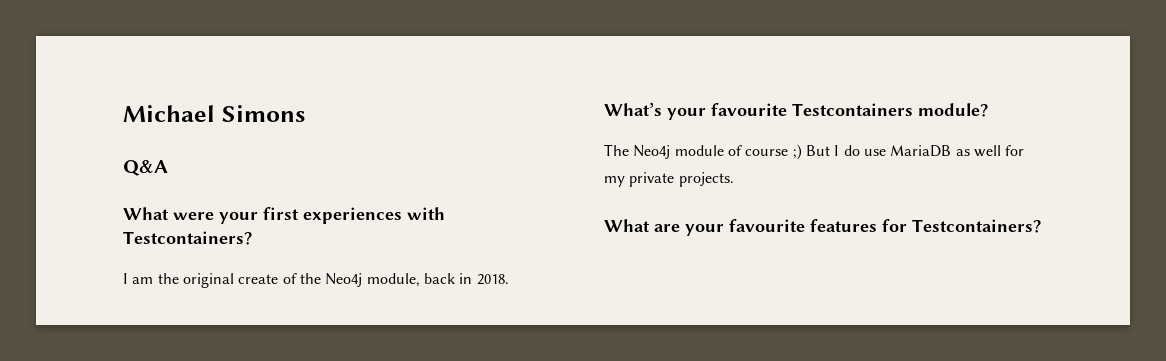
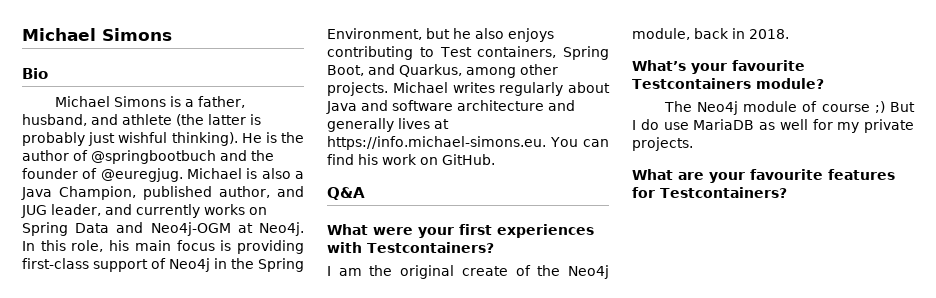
[123,105,305,122] Michael Simons -> [22,28,172,41] [22,68,48,79] [54,96,245,108] [22,114,261,126] [22,132,304,146] [22,150,274,164] [22,168,305,182] [21,186,304,200] [21,204,267,218] [22,222,304,236] [22,240,304,254] [22,258,304,272] [327,28,554,42] [327,46,609,60] [327,64,558,78] [327,82,610,96] [326,100,575,114] [327,118,449,132] [327,136,609,150] [327,154,495,165] Michael Simons // Bio // Michael Simons is a father, husband, and athlete (the latter is probably just wishful thinking). He is the author of @springbootbuch and the founder of @euregjug. Michael is also a Java Champion, published author, and JUG leader, and currently works on Spring Data and Neo4j-OGM at Neo4j. In this role, his main focus is providing first-class support of Neo4j in the Spring Environment, but he also enjoys contributing to Test containers, Spring Boot, and Quarkus, among other projects. Michael writes regularly about Java and software architecture and generally lives at https://info.michael-simons.eu. You can find his work on GitHub.

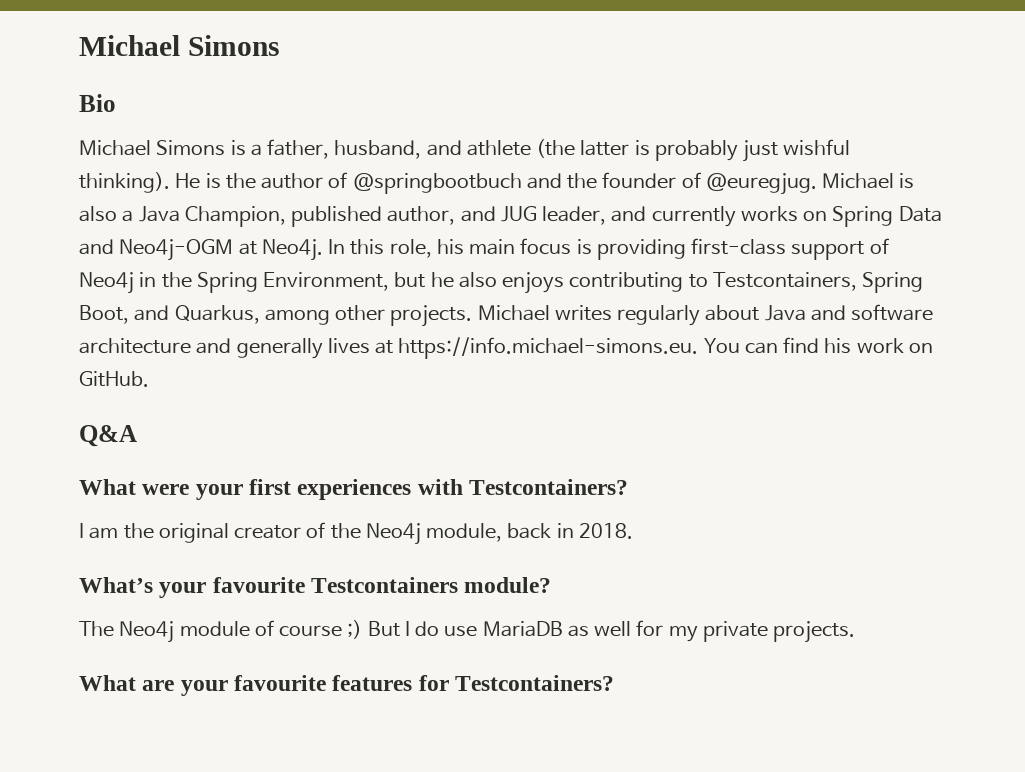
[439,46,557,58] Test containers, -> [712,272,857,291] Testcontainers,
[461,266,508,276] create -> [234,525,302,539] creator

